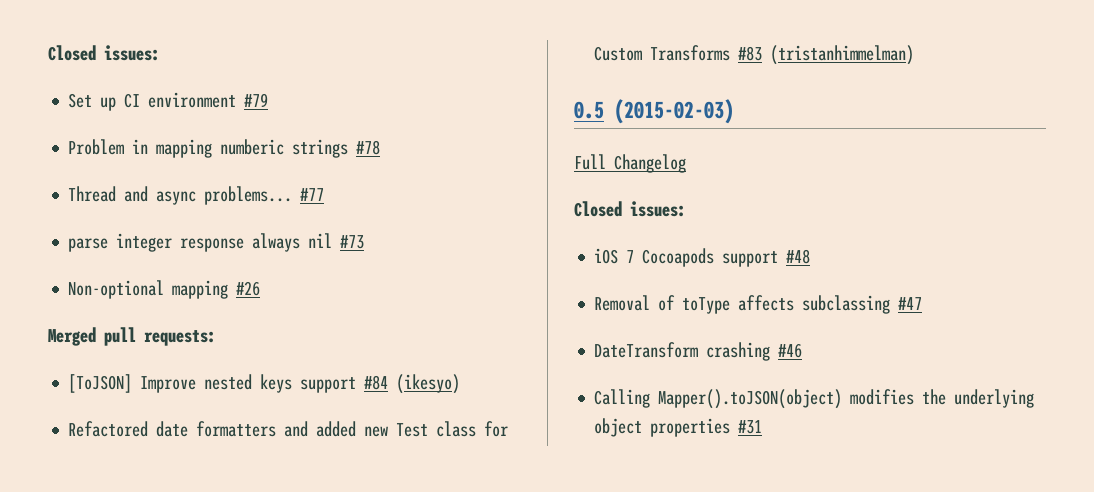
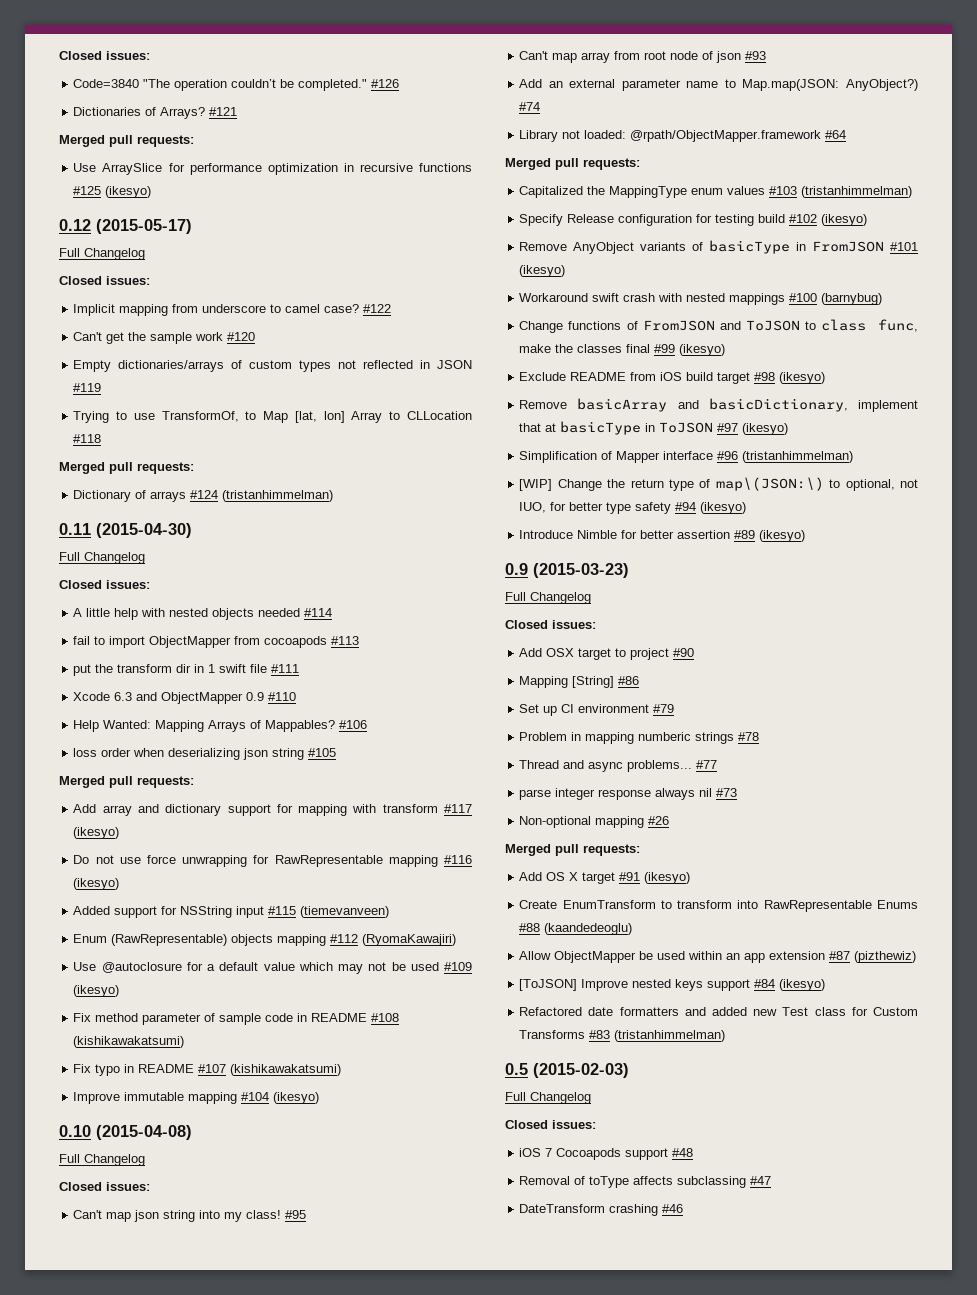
[48,45,160,61] Closed issues: -> [59,51,150,60] [73,79,400,91] [73,107,238,119] [59,135,194,147] [73,163,473,175] [73,186,152,198] [59,219,192,234] [59,248,145,260] [59,276,150,285] [73,304,392,316] [73,332,256,344] [73,360,472,372] [73,383,102,392] [73,411,472,423] [73,434,102,443] [59,462,194,474] [73,490,334,502] [59,523,192,538] [59,552,145,564] [59,580,150,589] [73,608,333,620] [73,636,360,648] [73,664,300,676] [73,692,297,704] [73,720,368,732] [73,748,337,760] [59,776,194,788] [73,804,473,816] [73,827,120,839] [73,855,472,867] [73,878,120,890] [73,906,390,918] [73,934,457,946] [73,962,472,974] [73,985,120,997] [73,1013,400,1025] [73,1036,185,1048] [73,1064,342,1076] [73,1092,320,1104] [59,1125,192,1140] [59,1154,145,1166] [59,1182,150,1191] [73,1210,307,1222] [519,51,767,63] [519,79,918,91] [519,102,541,111] [519,130,847,142] [505,158,640,170] [519,186,913,198] [519,214,868,226] [519,240,918,254] [519,265,566,277] [519,293,883,305] [519,319,918,333] [519,344,726,356] [519,372,826,384] [519,398,918,412] [519,421,789,435] [519,451,854,463] [519,477,918,491] [519,502,747,514] [519,530,806,542] [505,563,629,578] [505,592,591,604] [505,620,596,629] [519,648,695,660] [519,676,640,688] Closed issues: // Code=3840 "The operation couldn’t be completed." #126 // Dictionaries of Arrays? #121 // Merged pull requests: // Use ArraySlice for performance optimization in recursive functions #125 (ikesyo) // 0.12 (2015-05-17) // Full Changelog // Closed issues: // Implicit mapping from underscore to camel case? #122 // Can't get the sample work #120 // Empty dictionaries/arrays of custom types not reflected in JSON #119 // Trying to use TransformOf, to Map [lat, lon] Array to CLLocation #118 // Merged pull requests: // Dictionary of arrays #124 (tristanhimmelman) // 0.11 (2015-04-30) // Full Changelog // Closed issues: // A little help with nested objects needed #114 // fail to import ObjectMapper from cocoapods #113 // put the transform dir in 1 swift file #111 // Xcode 6.3 and ObjectMapper 0.9 #110 // Help Wanted: Mapping Arrays of Mappables? #106 // loss order when deserializing json string #105 // Merged pull requests: // Add array and dictionary support for mapping with transform #117 (ikesyo) // Do not use force unwrapping for RawRepresentable mapping #116 (ikesyo) // Added support for NSString input #115 (tiemevanveen) // Enum (RawRepresentable) objects mapping #112 (RyomaKawajiri) // Use @autoclosure for a default value which may not be used #109 (ikesyo) // Fix method parameter of sample code in README #108 (kishikawakatsumi) // Fix typo in README #107 (kishikawakatsumi) // Improve immutable mapping #104 (ikesyo) // 0.10 (2015-04-08) // Full Changelog // Closed issues: // Can't map json string into my class! #95 // Can't map array from root node of json #93 // Add an external parameter name to Map.map(JSON: AnyObject?) #74 // Library not loaded: @rpath/ObjectMapper.framework #64 // Merged pull requests: // Capitalized the MappingType enum values #103 (tristanhimmelman) // Specify Release configuration for testing build #102 (ikesyo) // Remove AnyObject variants of basicType in FromJSON #101 (ikesyo) // Workaround swift crash with nested mappings #100 (barnybug) // Change functions of FromJSON and ToJSON to class func, make the classes final #99 (ikesyo) // Exclude README from iOS build target #98 (ikesyo) // Remove basicArray and basicDictionary, implement that at basicType in ToJSON #97 (ikesyo) // Simplification of Mapper interface #96 (tristanhimmelman) // [WIP] Change the return type of map\(JSON:\) to optional, not IUO, for better type safety #94 (ikesyo) // Introduce Nimble for better assertion #89 (ikesyo) // 0.9 (2015-03-23) // Full Changelog // Closed issues: // Add OSX target to project #90 // Mapping [String] #86
(216, 338) none -> [519,872,691,884] [519,900,918,912] [519,923,633,935] [519,951,917,963] // Add OS X target #91 (ikesyo) // Create EnumTransform to transform into RawRepresentable Enums #88 (kaandedeoglu) // Allow ObjectMapper be used within an app extension #87 (pizthewiz)
[594,389,1035,409] [594,418,763,437] // Calling Mapper().toJSON(object) modifies the underlying object properties #31 -> (684, 1208) none

